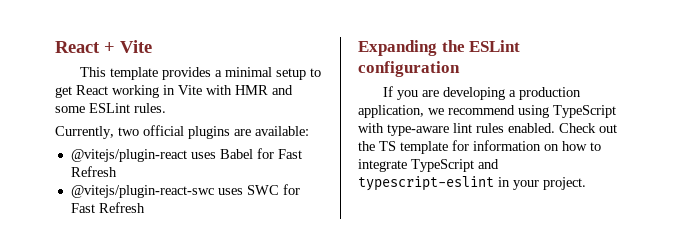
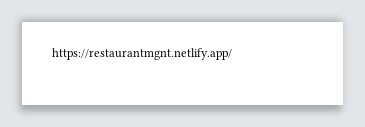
[55,40,152,53] [79,67,321,80] [55,85,293,98] [55,103,166,113] [55,125,309,139] [70,148,302,162] [70,166,117,177] [70,184,300,198] [70,202,145,213] [358,40,521,56] [358,61,460,77] [382,86,581,100] [358,105,616,118] [358,123,617,136] [358,140,601,154] [358,159,499,172] [358,176,586,191] React + Vite // This template provides a minimal setup to get React working in Vite with HMR and some ESLint rules. // Currently, two official plugins are available: // @vitejs/plugin-react uses Babel for Fast Refresh // @vitejs/plugin-react-swc uses SWC for Fast Refresh // Expanding the ESLint configuration // If you are developing a production application, we recommend using TypeScript with type-aware lint rules enabled. Check out the TS template for information on how to integrate TypeScript and typescript-eslint in your project. -> [52,48,232,60] https://restaurantmgnt.netlify.app/

